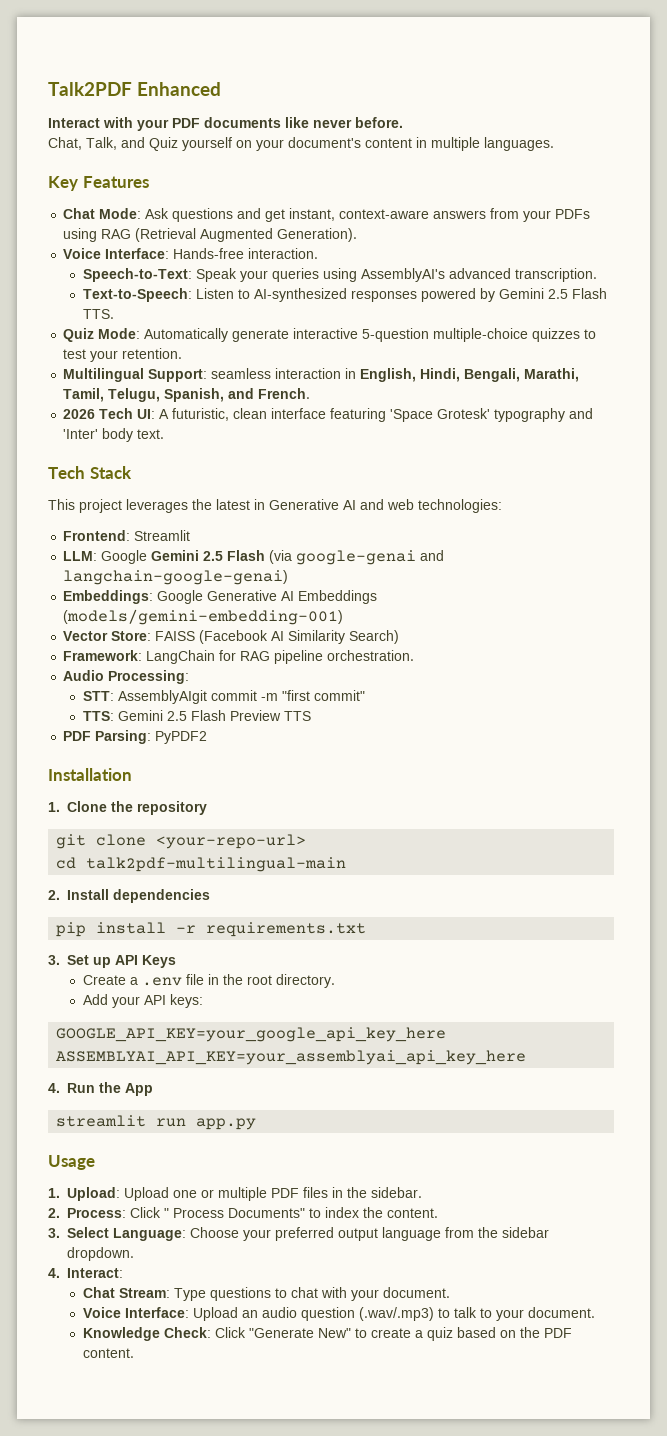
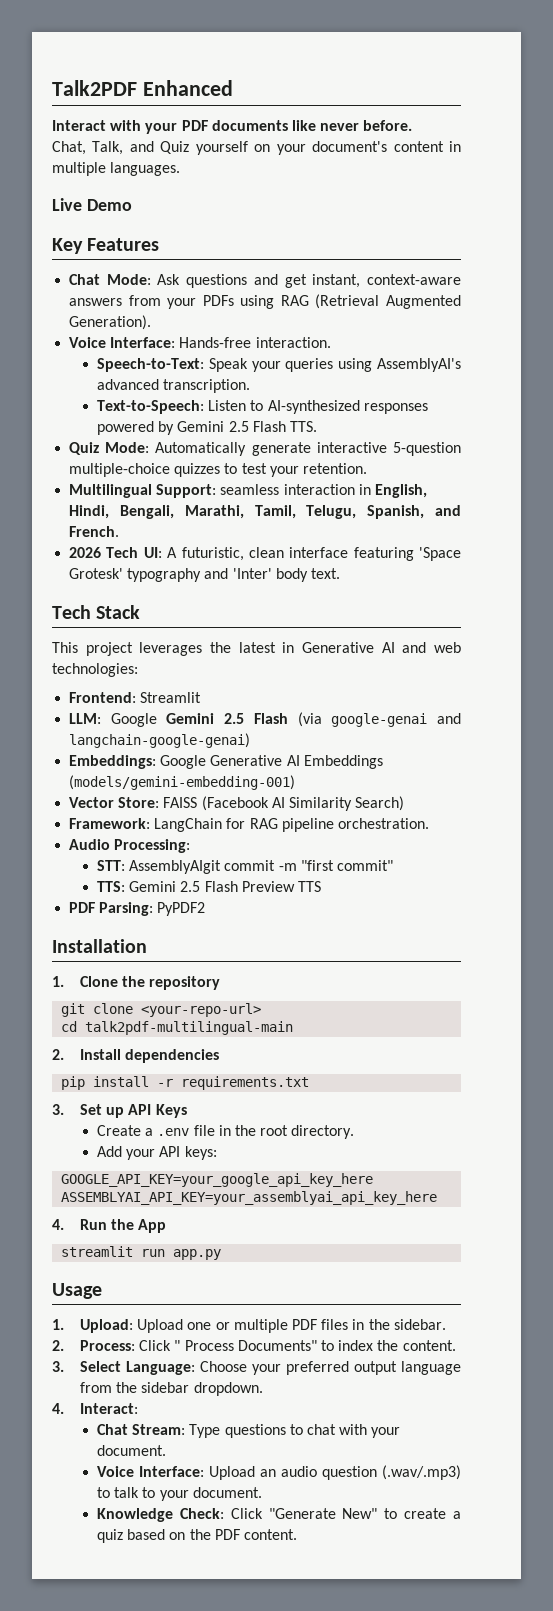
(554, 144) none -> [52,198,132,211] // Live Demo

